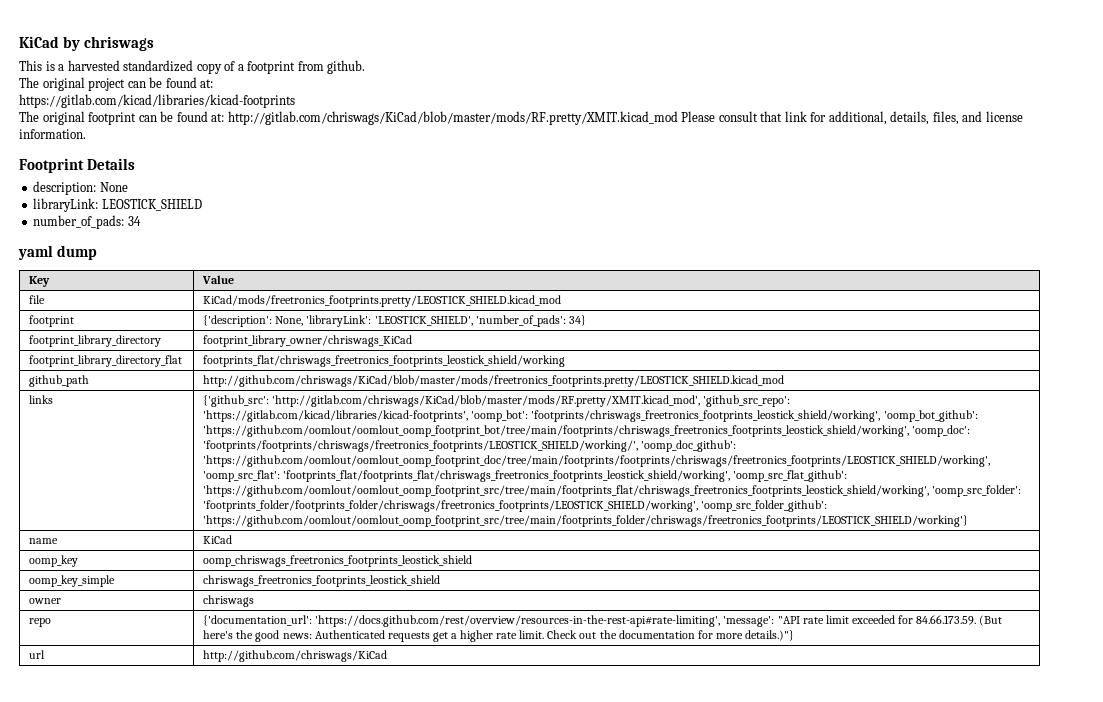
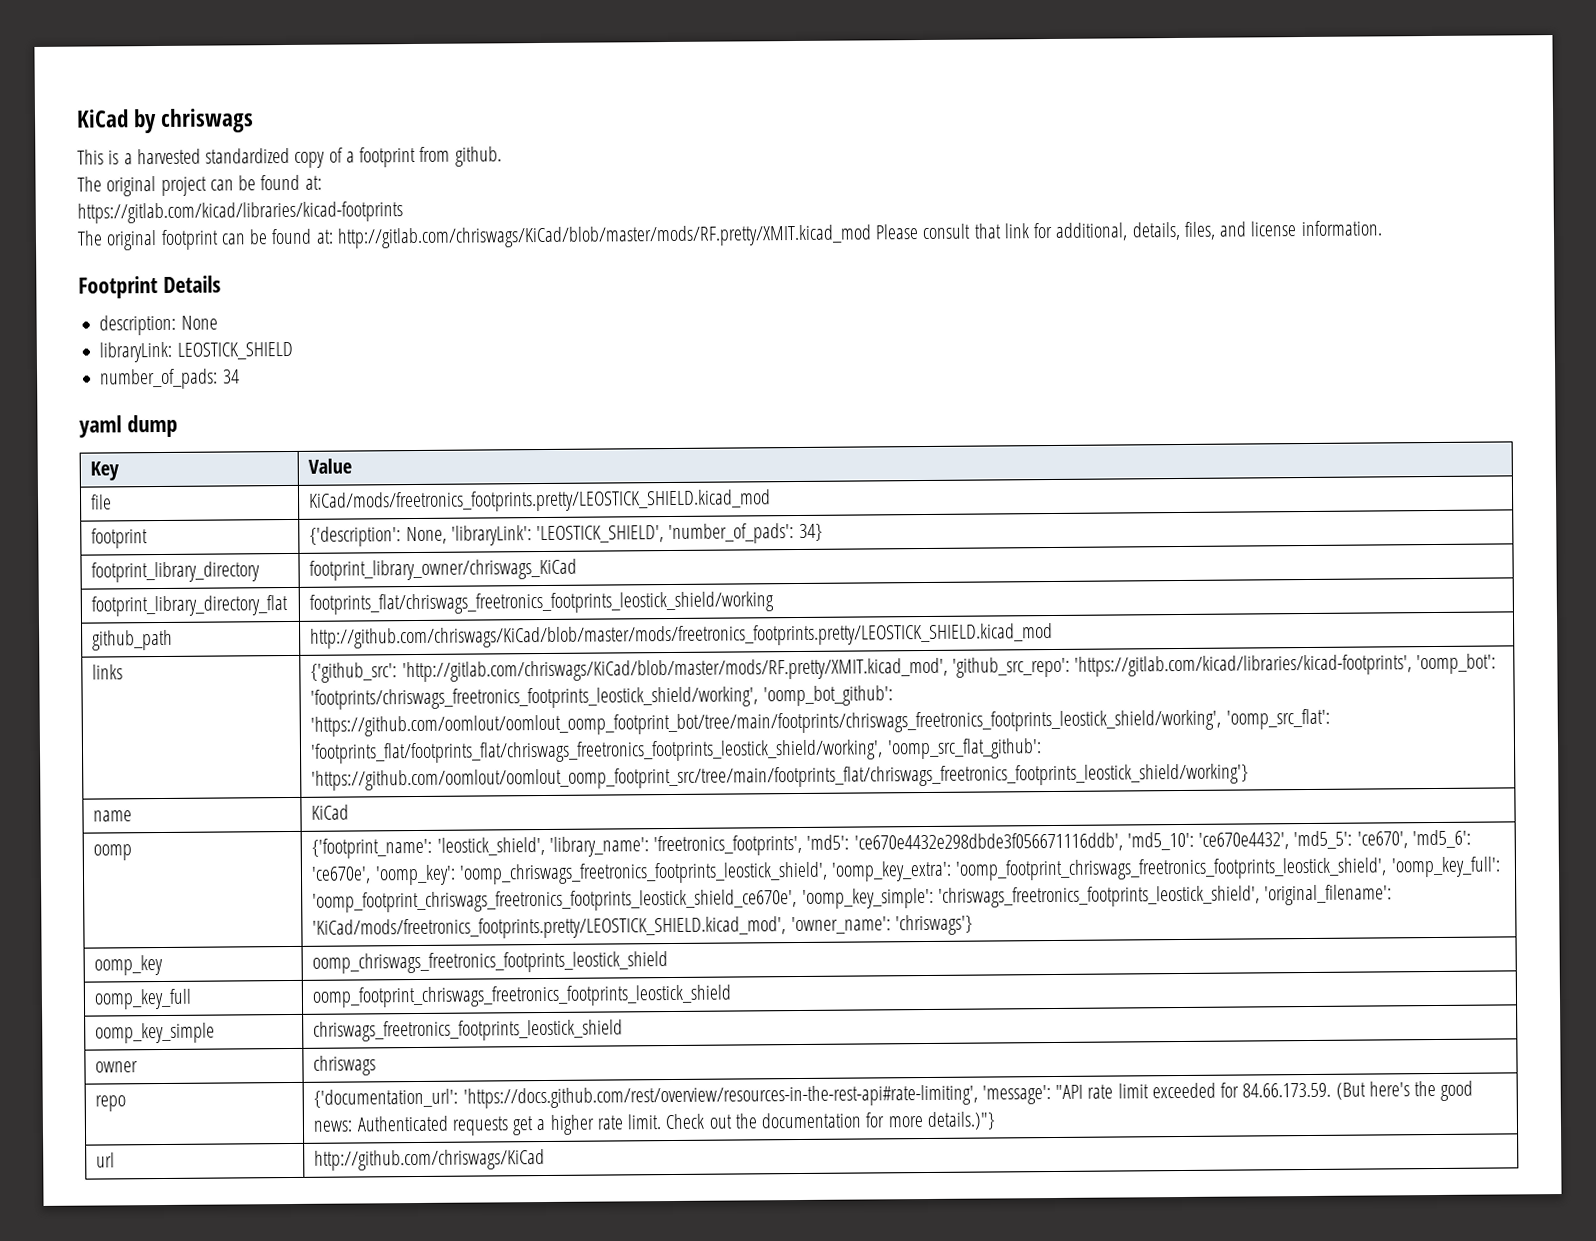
[912,425,971,437] [203,440,737,452] [203,455,991,467] [203,470,848,482] [203,485,1022,497] [203,500,828,512] [203,515,969,527] [29,538,59,544] [203,535,233,544] 'oomp_doc': 'footprints/footprints/chriswags/freetronics_footprints/LEOSTICK_SHIELD/working/', 'oomp_doc_github': 'https://github.com/oomlout/oomlout_oomp_footprint_doc/tree/main/footprints/footprints/chriswags/freetronics_footprints/LEOSTICK_SHIELD/working', 'oomp_src_flat': 'footprints_flat/footprints_flat/chriswags_freetronics_footprints_leostick_shield/working', 'oomp_src_flat_github': 'https://github.com/oomlout/oomlout_oomp_footprint_src/tree/main/footprints_flat/chriswags_freetronics_footprints_leostick_shield/working', 'oomp_src_folder': 'footprints_folder/footprints_folder/chriswags/freetronics_footprints/LEOSTICK_SHIELD/working', 'oomp_src_folder_github': 'https://github.com/oomlout/oomlout_oomp_footprint_src/tree/main/footprints_folder/chriswags/freetronics_footprints/LEOSTICK_SHIELD/working'} // name | KiCad -> [1225,708,1330,730] [310,738,1042,764] [311,763,1250,791] [93,810,133,822] [311,804,350,820] [93,844,133,861] [311,829,1471,859] [311,856,1501,886] [312,884,1393,913] [312,914,973,940] 'oomp_src_flat': 'footprints_flat/footprints_flat/chriswags_freetronics_footprints_leostick_shield/working', 'oomp_src_flat_github': 'https://github.com/oomlout/oomlout_oomp_footprint_src/tree/main/footprints_flat/chriswags_freetronics_footprints_leostick_shield/working'} // name | KiCad // oomp | {'footprint_name': 'leostick_shield', 'library_name': 'freetronics_footprints', 'md5': 'ce670e4432e298dbde3f056671116ddb', 'md5_10': 'ce670e4432', 'md5_5': 'ce670', 'md5_6': 'ce670e', 'oomp_key': 'oomp_chriswags_freetronics_footprints_leostick_shield', 'oomp_key_extra': 'oomp_footprint_chriswags_freetronics_footprints_leostick_shield', 'oomp_key_full': 'oomp_footprint_chriswags_freetronics_footprints_leostick_shield_ce670e', 'oomp_key_simple': 'chriswags_freetronics_footprints_leostick_shield', 'original_filename': 'KiCad/mods/freetronics_footprints.pretty/LEOSTICK_SHIELD.kicad_mod', 'owner_name': 'chriswags'}
(473, 561) none -> [94,988,193,1010] [312,984,733,1008] // oomp_key_full | oomp_footprint_chriswags_freetronics_footprints_leostick_shield

